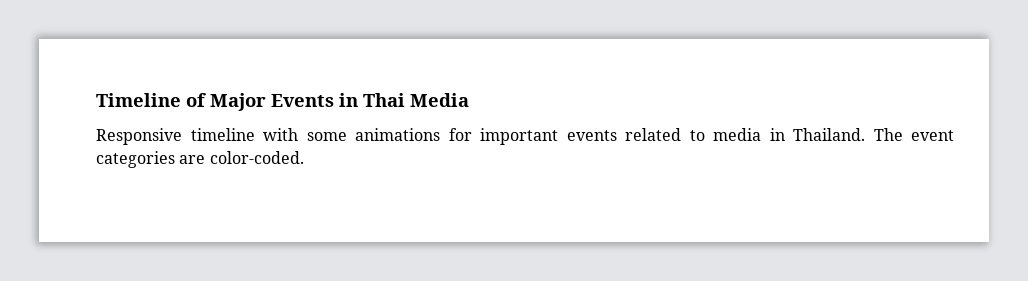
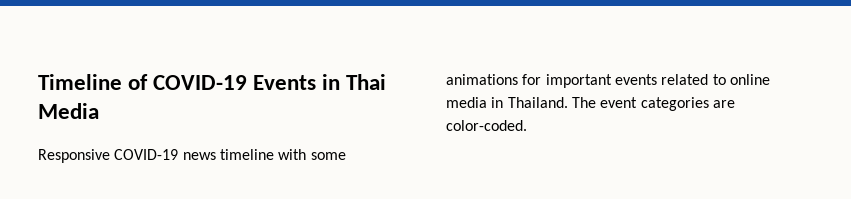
[210,93,266,111] Major -> [153,75,248,90] COVID-19
(182, 136) none -> [114,149,216,160] COVID-19 news
(705, 135) none -> [729,74,770,85] online

